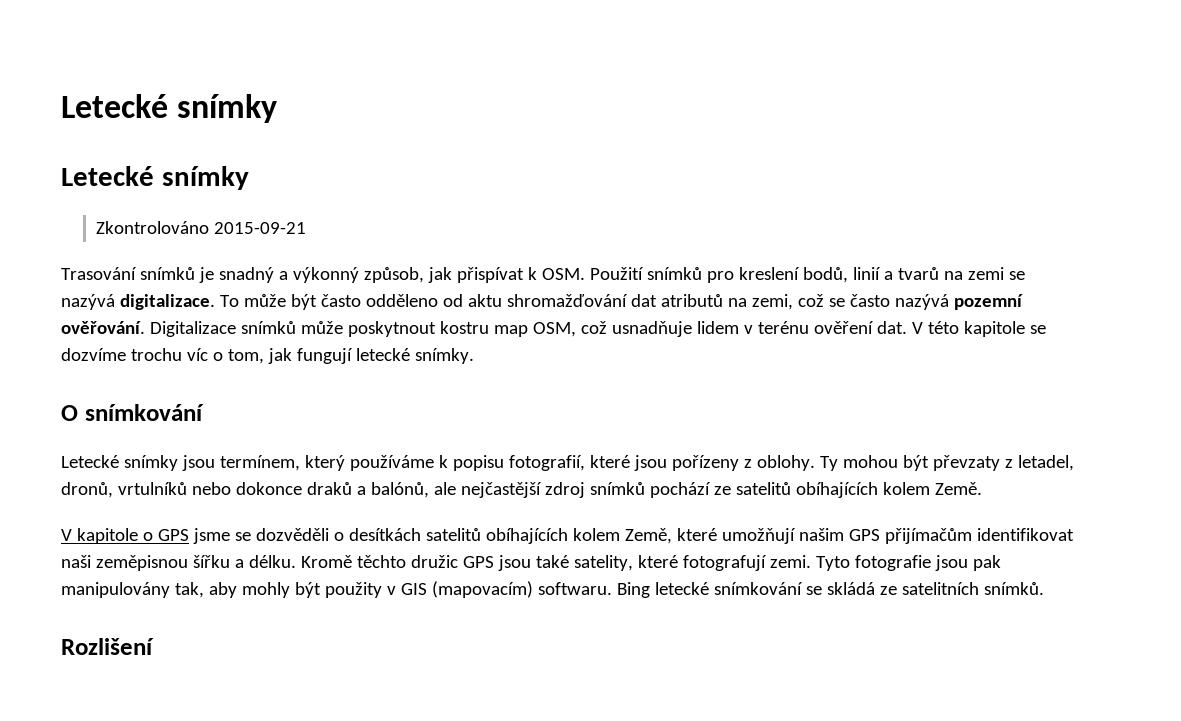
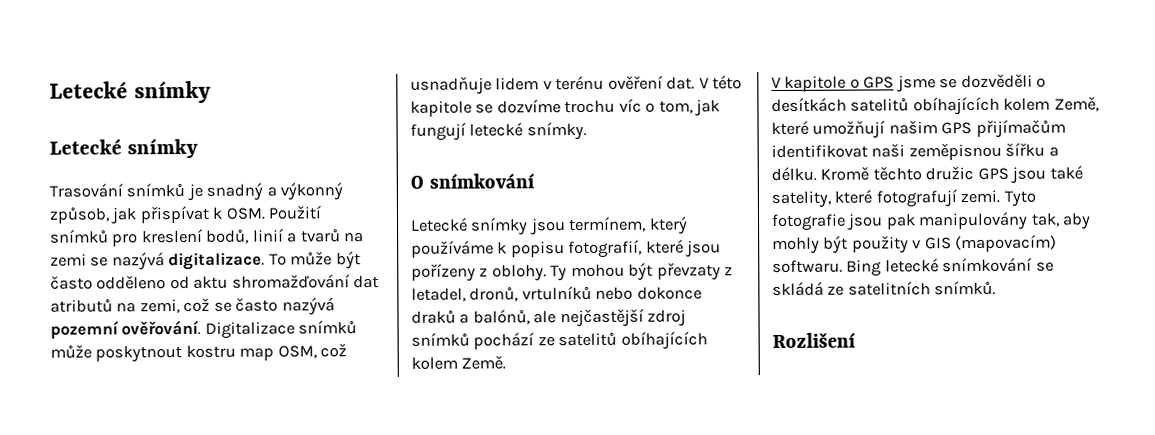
[95,221,306,234] // Zkontrolováno 2015-09-21 -> (199, 148) none

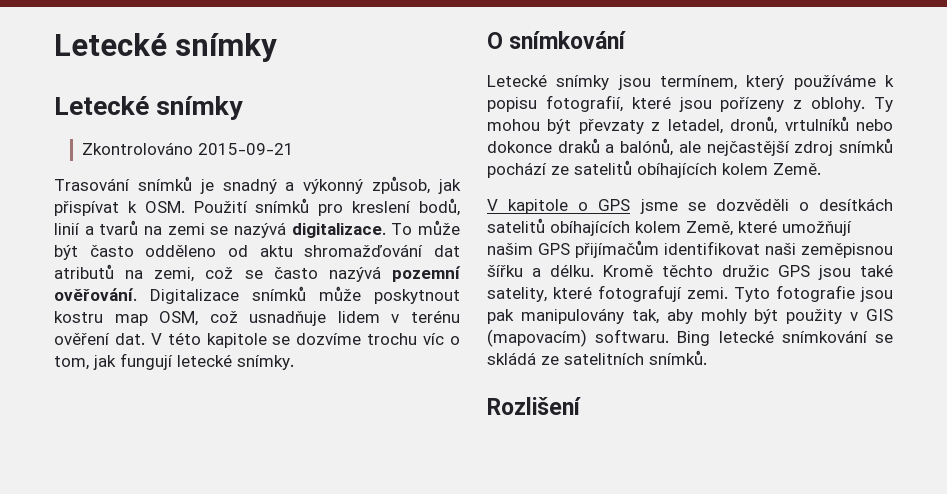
(199, 148) none -> [82,142,295,155] // Zkontrolováno 2015-09-21

